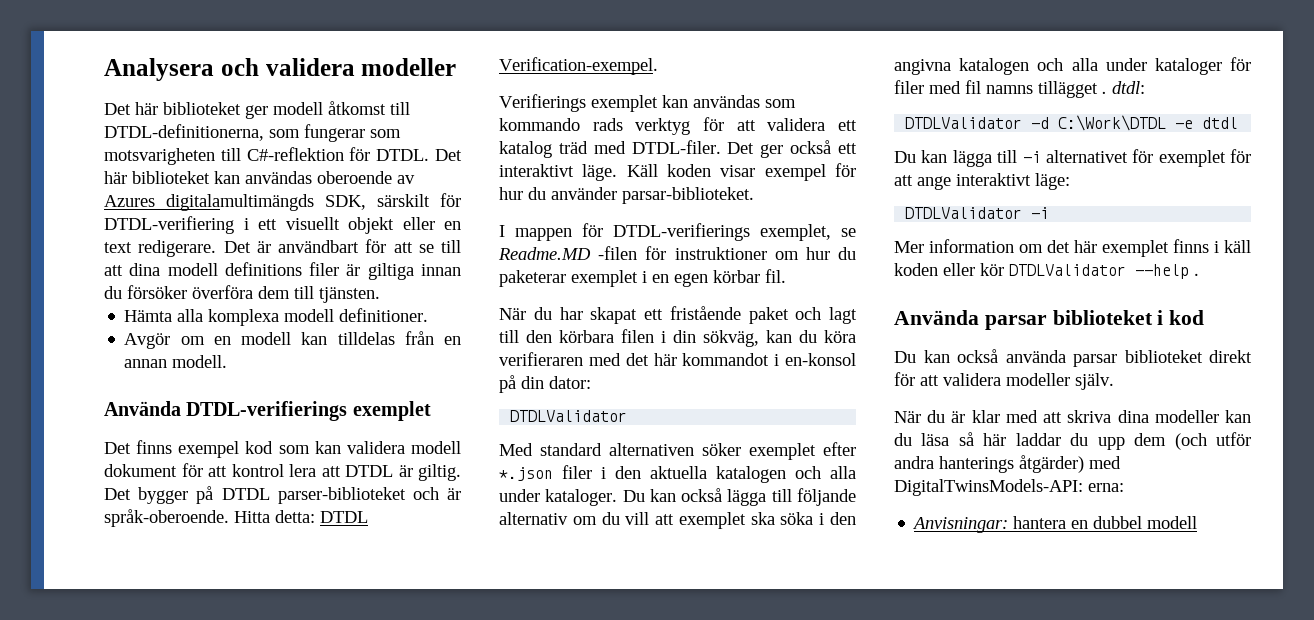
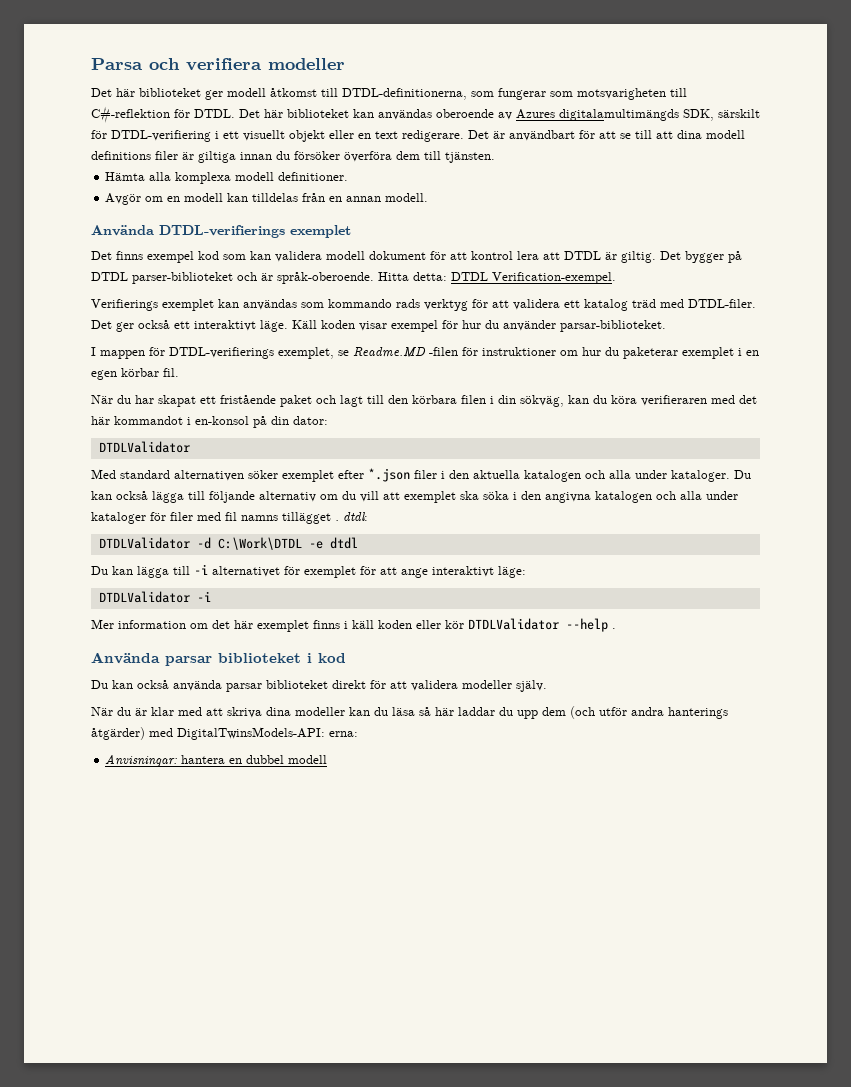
[104,58,355,81] Analysera och validera -> [91,58,262,71] Parsa och verifiera

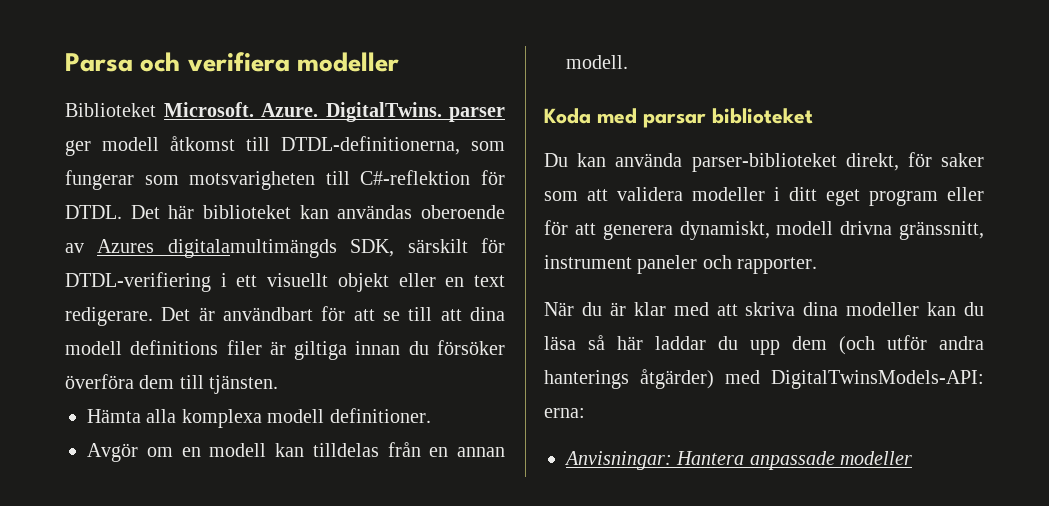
[91,88,201,97] Det här biblioteket -> [65,102,505,122] Biblioteket Microsoft. Azure. DigitalTwins. parser
[91,225,351,238] [91,251,742,263] [91,272,616,284] [91,299,756,311] [91,320,666,332] [91,347,759,359] [91,368,179,380] [91,395,757,407] [91,416,328,428] [98,441,190,453] [91,468,751,482] [91,491,738,503] [91,512,368,524] [98,537,358,550] [91,564,526,578] [98,591,211,603] [91,618,616,632] [91,652,346,666] [91,680,547,692] Använda DTDL-verifierings exemplet // Det finns exempel kod som kan validera modell dokument för att kontrol lera att DTDL är giltig. Det bygger på DTDL parser-biblioteket och är språk-oberoende. Hitta detta: DTDL Verification-exempel. // Verifierings exemplet kan användas som kommando rads verktyg för att validera ett katalog träd med DTDL-filer. Det ger också ett interaktivt läge. Käll koden visar exempel för hur du använder parsar-biblioteket. // I mappen för DTDL-verifierings exemplet, se Readme.MD -filen för instruktioner om hur du paketerar exemplet i en egen körbar fil. // När du har skapat ett fristående paket och lagt till den körbara filen i din sökväg, kan du köra verifieraren med det här kommandot i en-konsol på din dator: // DTDLValidator // Med standard alternativen söker exemplet efter *.json filer i den aktuella katalogen och alla under kataloger. Du kan också lägga till följande alternativ om du vill att exemplet ska söka i den angivna katalogen och alla under kataloger för filer med fil namns tillägget . dtdl: // DTDLValidator -d C:\Work\DTDL -e dtdl // Du kan lägga till -i alternativet för exemplet för att ange interaktivt läge: // DTDLValidator -i // Mer information om det här exemplet finns i käll koden eller kör DTDLValidator --help . // Använda parsar biblioteket i kod // Du kan också använda parsar biblioteket direkt för att validera modeller själv. -> [544,108,813,128] [544,152,984,172] [544,187,984,206] [544,220,984,240] [544,255,818,274] Koda med parsar biblioteket // Du kan använda parser-biblioteket direkt, för saker som att validera modeller i ditt eget program eller för att generera dynamiskt, modell drivna gränssnitt, instrument paneler och rapporter.
[181,755,328,764] hantera en dubbel modell -> [676,451,913,470] Hantera anpassade modeller

